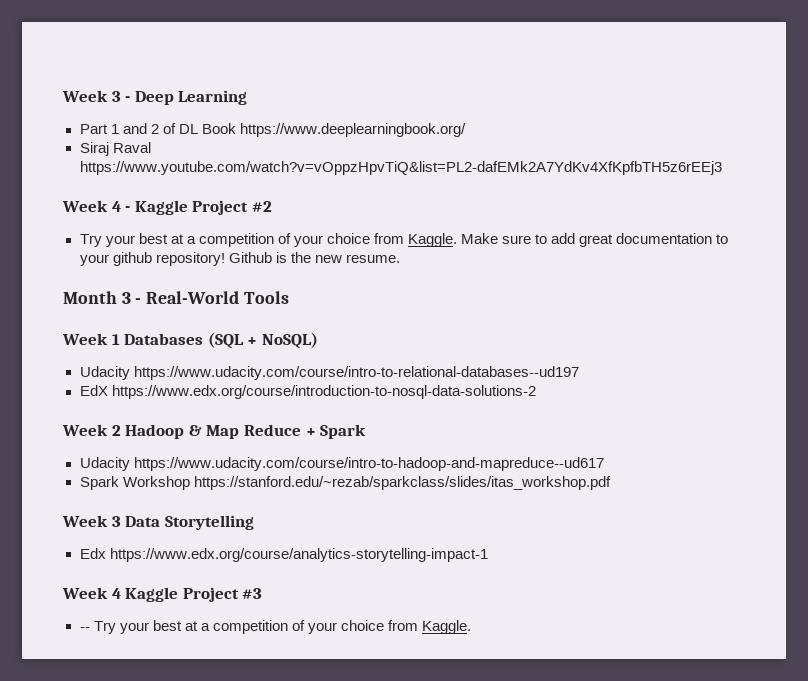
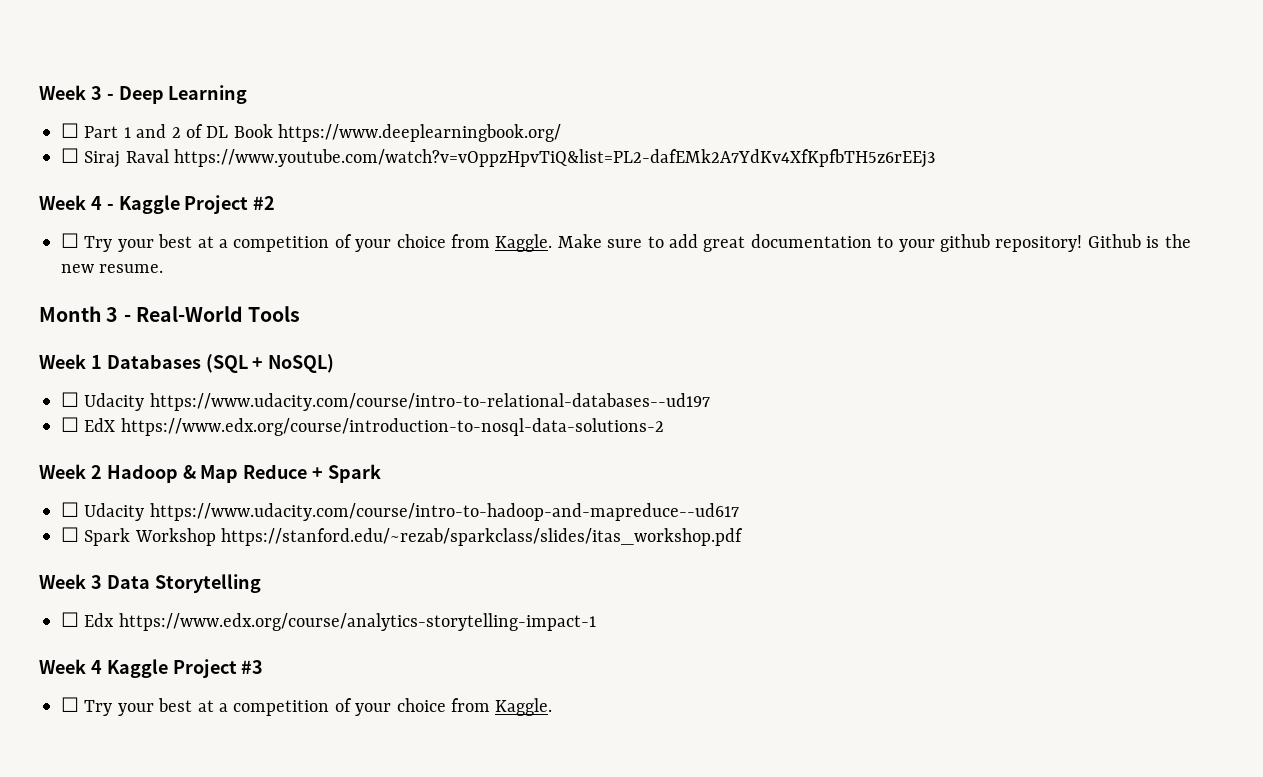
(248, 97) none -> [61,123,79,138] ☐
(466, 130) none -> [61,148,79,163] ☐
(272, 206) none -> [61,233,79,248] ☐
(318, 340) none -> [61,392,79,407] ☐
(579, 373) none -> [61,417,79,432] ☐
(367, 431) none -> [61,502,79,517] ☐
(604, 464) none -> [61,527,79,542] ☐
(254, 522) none -> [61,612,79,627] ☐
[79,627,90,631] -- -> [61,697,79,712] ☐

